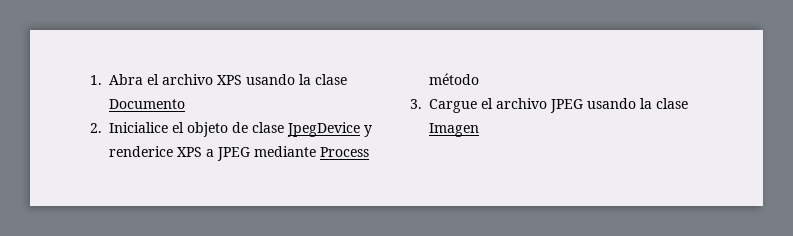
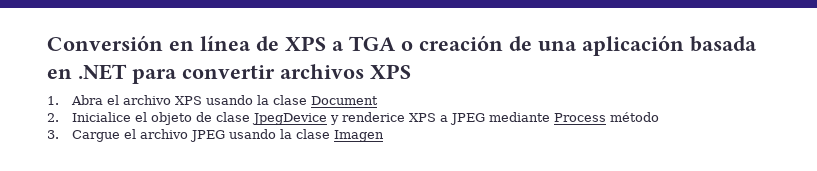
(90, 80) none -> [47,35,757,56] [47,64,411,84] Conversión en línea de XPS a TGA o creación de una aplicación basada en .NET para convertir archivos XPS //
[109,99,186,109] Documento -> [310,96,378,105] Document

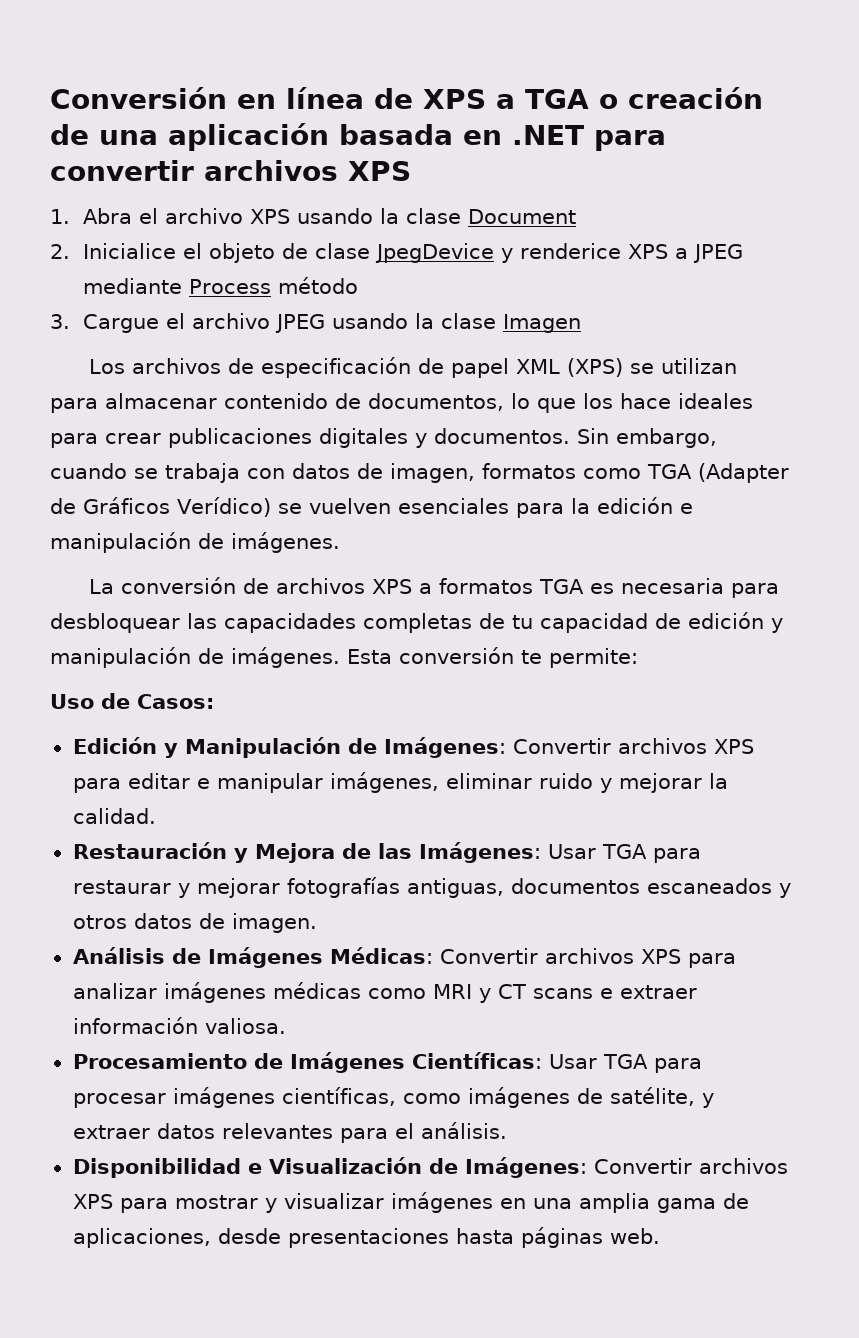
(384, 136) none -> [88,357,737,378] [50,393,753,413] [50,428,717,448] [50,463,789,483] [50,497,693,518] [50,532,340,553] [88,577,779,598] [50,612,783,633] [50,647,638,668] [50,693,214,709] [72,737,754,758] [72,772,728,793] [72,808,156,824] [72,842,701,863] [72,877,791,898] [72,913,317,933] [72,947,736,968] [72,982,697,1003] [72,1017,286,1034] [72,1052,702,1073] [72,1087,714,1108] [72,1122,507,1143] [72,1157,788,1178] [72,1192,749,1213] [72,1227,660,1248] // Los archivos de especificación de papel XML (XPS) se utilizan para almacenar contenido de documentos, lo que los hace ideales para crear publicaciones digitales y documentos. Sin embargo, cuando se trabaja con datos de imagen, formatos como TGA (Adapter de Gráficos Verídico) se vuelven esenciales para la edición e manipulación de imágenes. // La conversión de archivos XPS a formatos TGA es necesaria para desbloquear las capacidades completas de tu capacidad de edición y manipulación de imágenes. Esta conversión te permite: // Uso de Casos: // Edición y Manipulación de Imágenes: Convertir archivos XPS para editar e manipular imágenes, eliminar ruido y mejorar la calidad. // Restauración y Mejora de las Imágenes: Usar TGA para restaurar y mejorar fotografías antiguas, documentos escaneados y otros datos de imagen. // Análisis de Imágenes Médicas: Convertir archivos XPS para analizar imágenes médicas como MRI y CT scans e extraer información valiosa. // Procesamiento de Imágenes Científicas: Usar TGA para procesar imágenes científicas, como imágenes de satélite, y extraer datos relevantes para el análisis. // Disponibilidad e Visualización de Imágenes: Convertir archivos XPS para mostrar y visualizar imágenes en una amplia gama de aplicaciones, desde presentaciones hasta páginas web.

